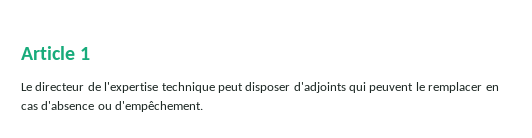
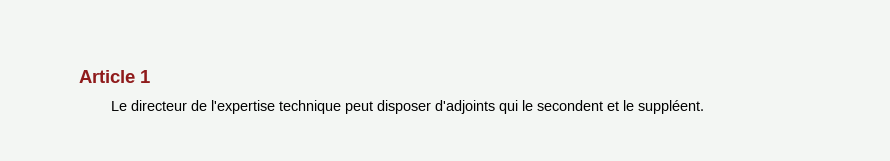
[369,82,499,93] [21,101,204,112] peuvent le remplacer en cas d'absence ou d'empêchement. -> [521,100,704,114] le secondent et le suppléent.

